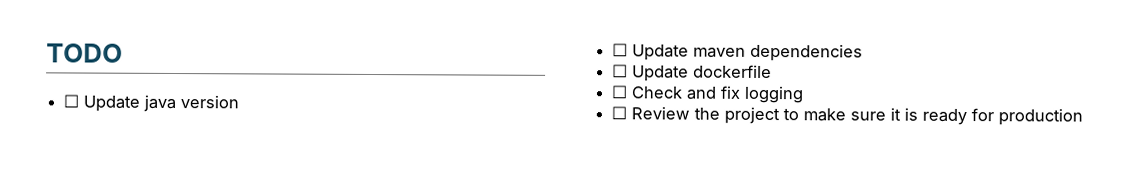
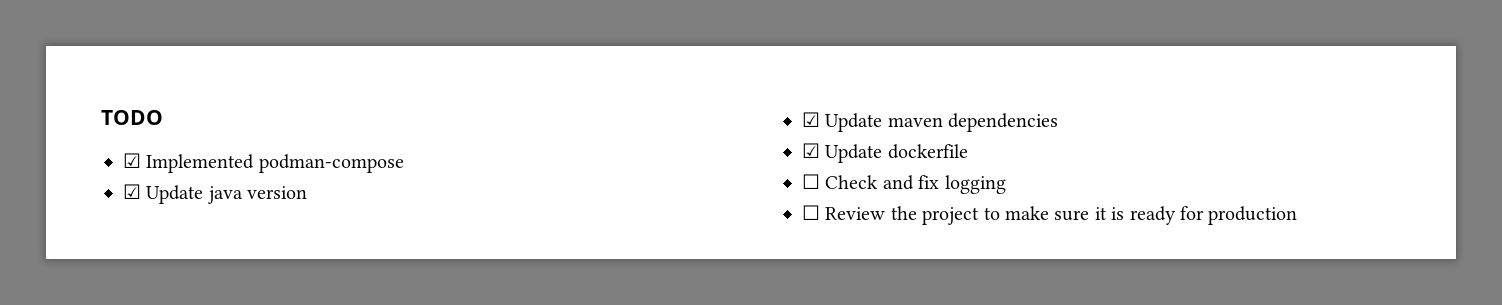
[63,94,80,108] ☐ -> [123,153,404,173] [123,184,141,199] ☑ Implemented podman-compose // ☑
[612,43,629,57] ☐ -> [802,112,820,127] ☑
[612,64,629,78] ☐ -> [802,143,820,158] ☑

